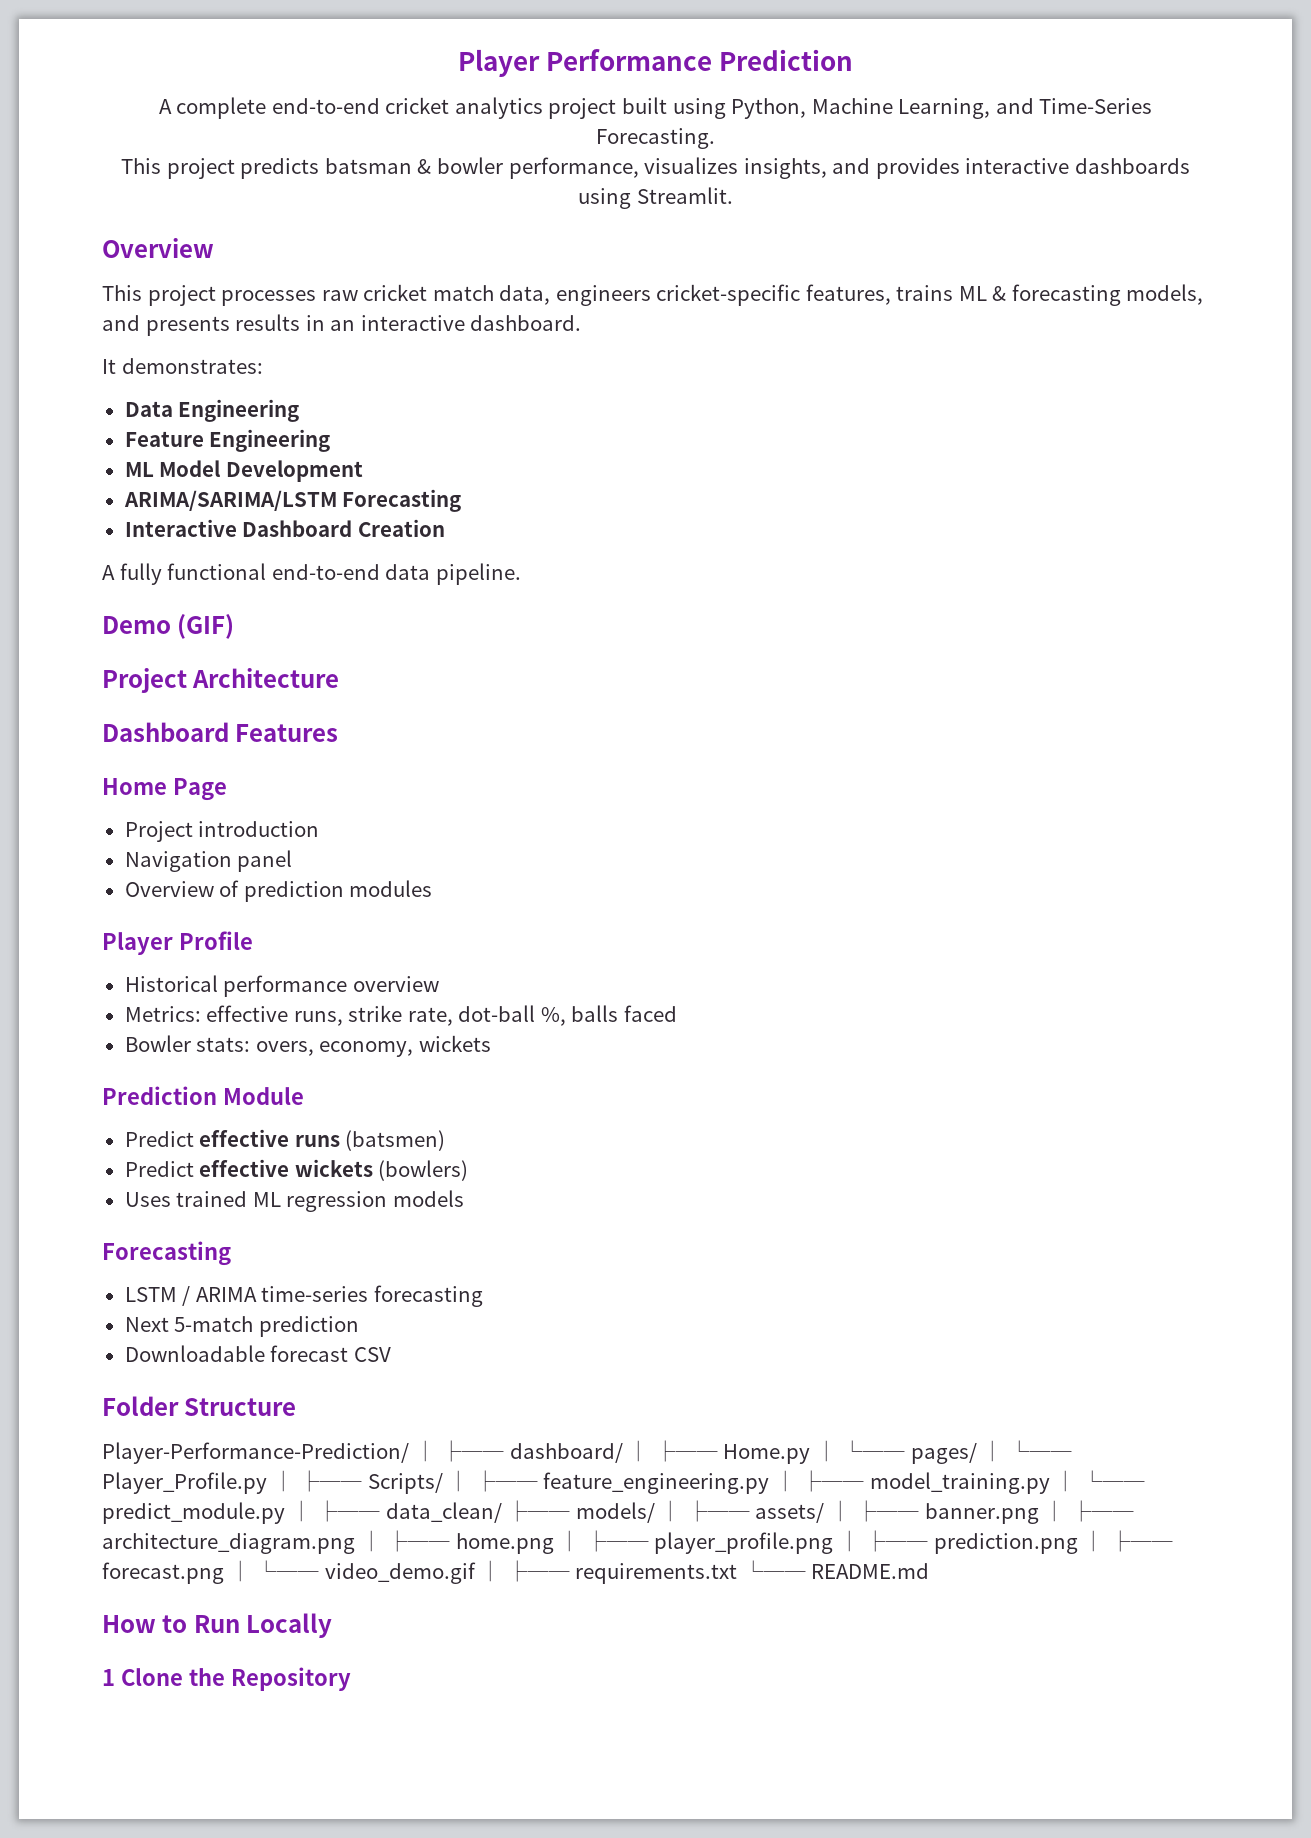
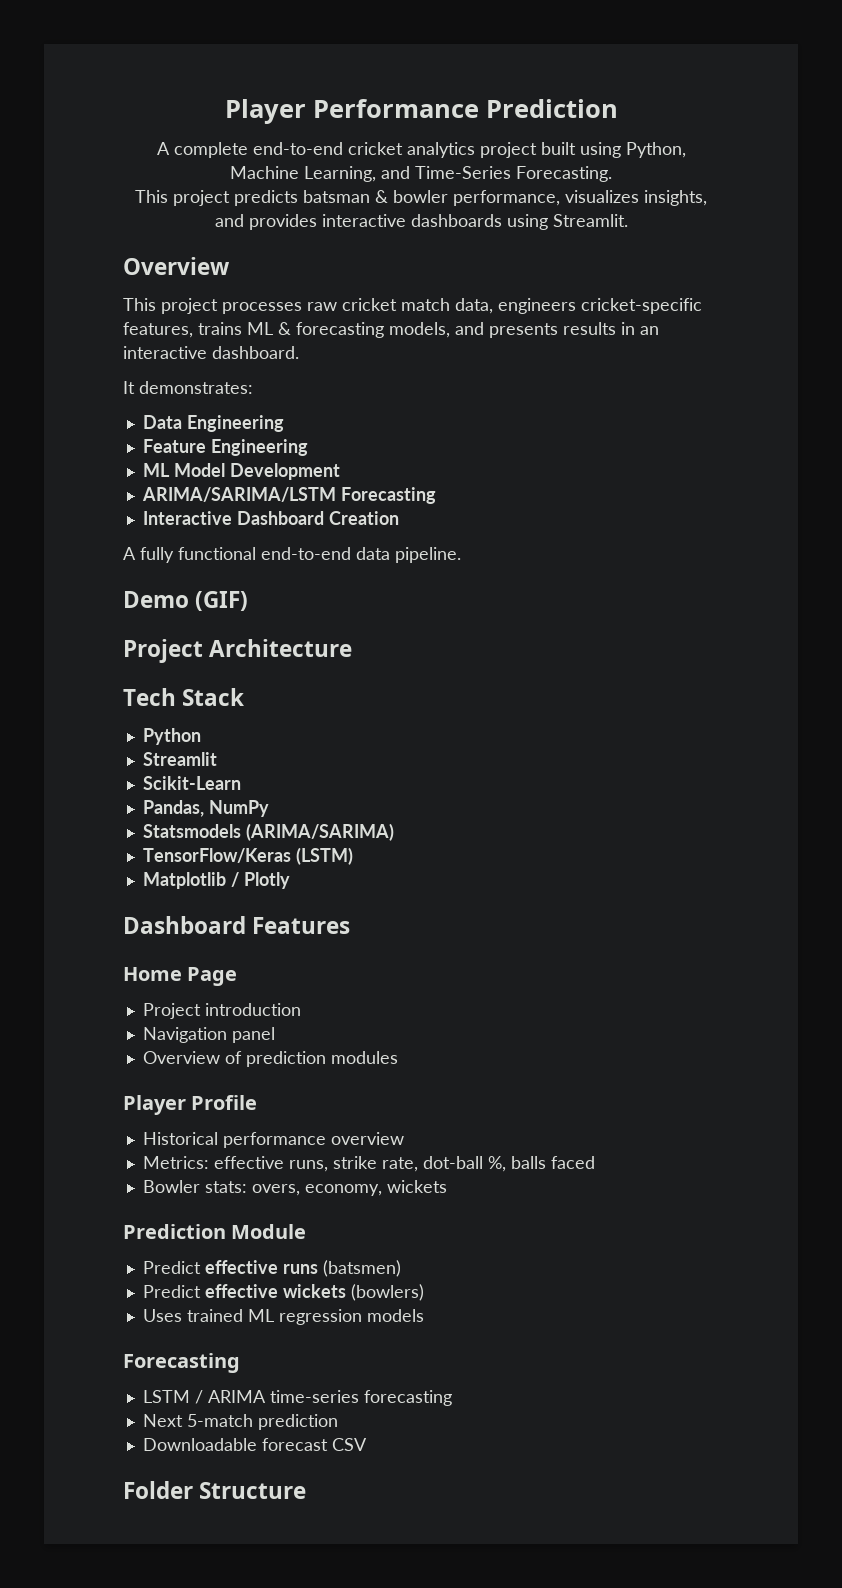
(340, 678) none -> [123,688,245,706] [142,728,201,745] [142,752,217,766] [142,776,241,790] [142,800,269,817] [142,823,394,841] [142,847,353,865] [142,872,290,889] // Tech Stack // Python // Streamlit // Scikit-Learn // Pandas, NumPy // Statsmodels (ARIMA/SARIMA) // TensorFlow/Keras (LSTM) // Matplotlib / Plotly
[102,1440,1072,1464] [102,1470,1145,1494] [102,1500,1134,1524] [102,1530,1173,1554] [102,1560,930,1584] [102,1613,333,1638] [102,1667,351,1691] // Player-Performance-Prediction/ │ ├── dashboard/ │ ├── Home.py │ └── pages/ │ └── Player_Profile.py │ ├── Scripts/ │ ├── feature_engineering.py │ ├── model_training.py │ └── predict_module.py │ ├── data_clean/ ├── models/ │ ├── assets/ │ ├── banner.png │ ├── architecture_diagram.png │ ├── home.png │ ├── player_profile.png │ ├── prediction.png │ ├── forecast.png │ └── video_demo.gif │ ├── requirements.txt └── README.md // How to Run Locally // 1 Clone the Repository -> (307, 1490) none

